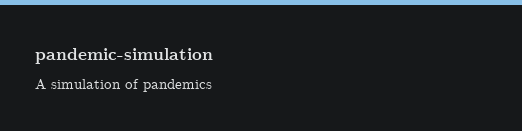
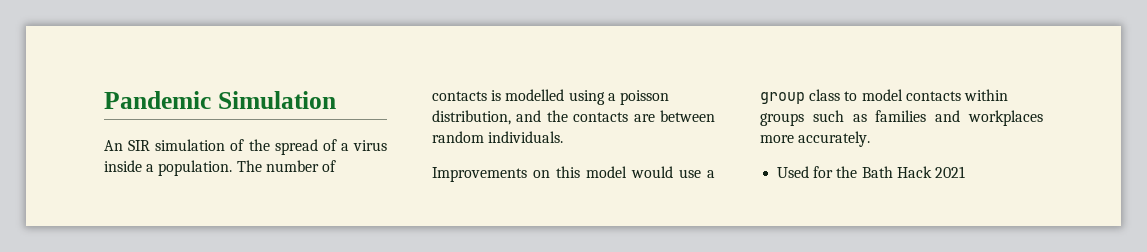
[35,48,213,64] [35,79,212,92] pandemic-simulation // A simulation of pandemics -> [104,91,336,109] [104,139,387,155] [104,160,336,176] [432,89,669,105] [432,110,715,125] [432,131,564,143] [432,166,715,182] [760,89,1008,104] [760,110,1043,126] [760,131,871,147] [777,166,965,178] Pandemic Simulation // An SIR simulation of the spread of a virus inside a population. The number of contacts is modelled using a poisson distribution, and the contacts are between random individuals. // Improvements on this model would use a group class to model contacts within groups such as families and workplaces more accurately. // Used for the Bath Hack 2021

